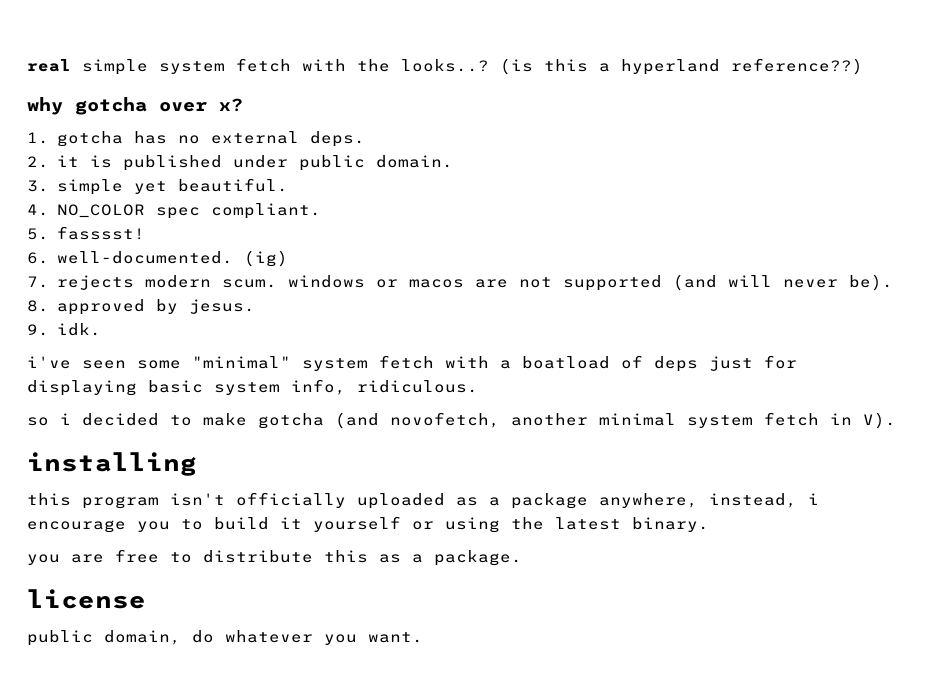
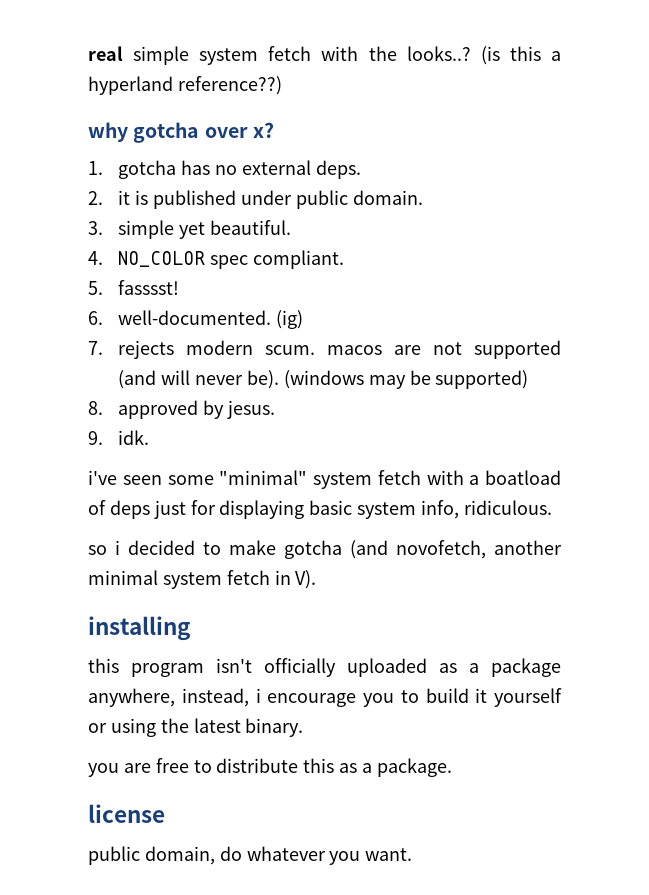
[287,275,398,288] windows or -> (316, 350) none
(893, 282) none -> [283,370,529,389] (windows may be supported)

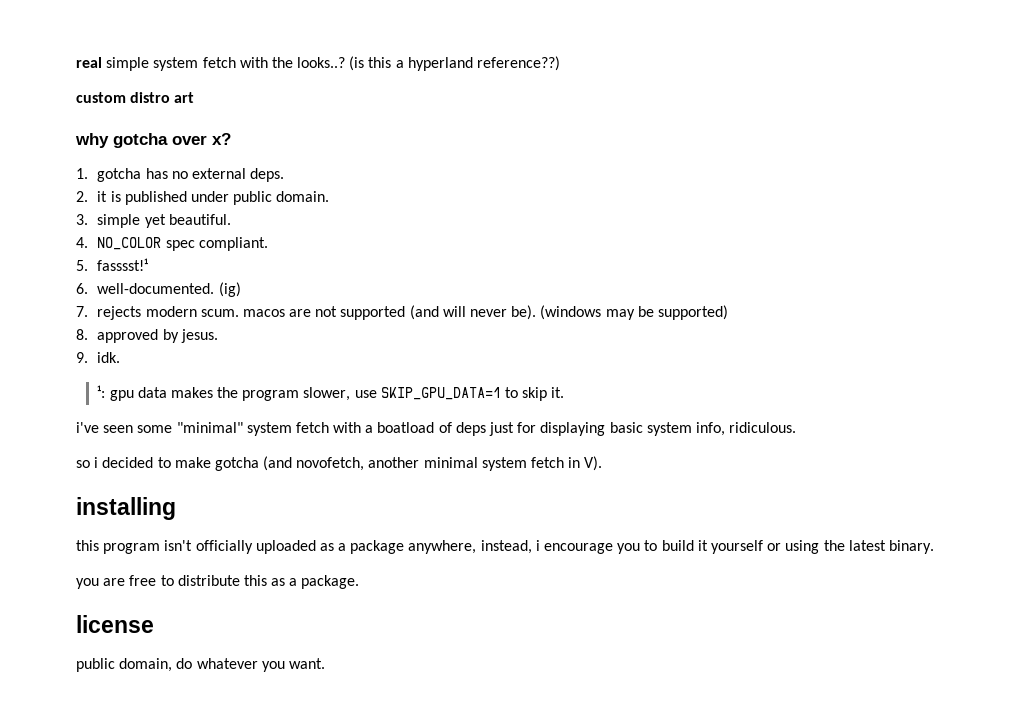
(282, 85) none -> [76,92,195,103] // custom distro art
[118,280,180,295] fasssst! -> [97,258,149,271] fasssst!¹
(150, 437) none -> [97,385,565,401] // ¹: gpu data makes the program slower, use SKIP_GPU_DATA=1 to skip it.

